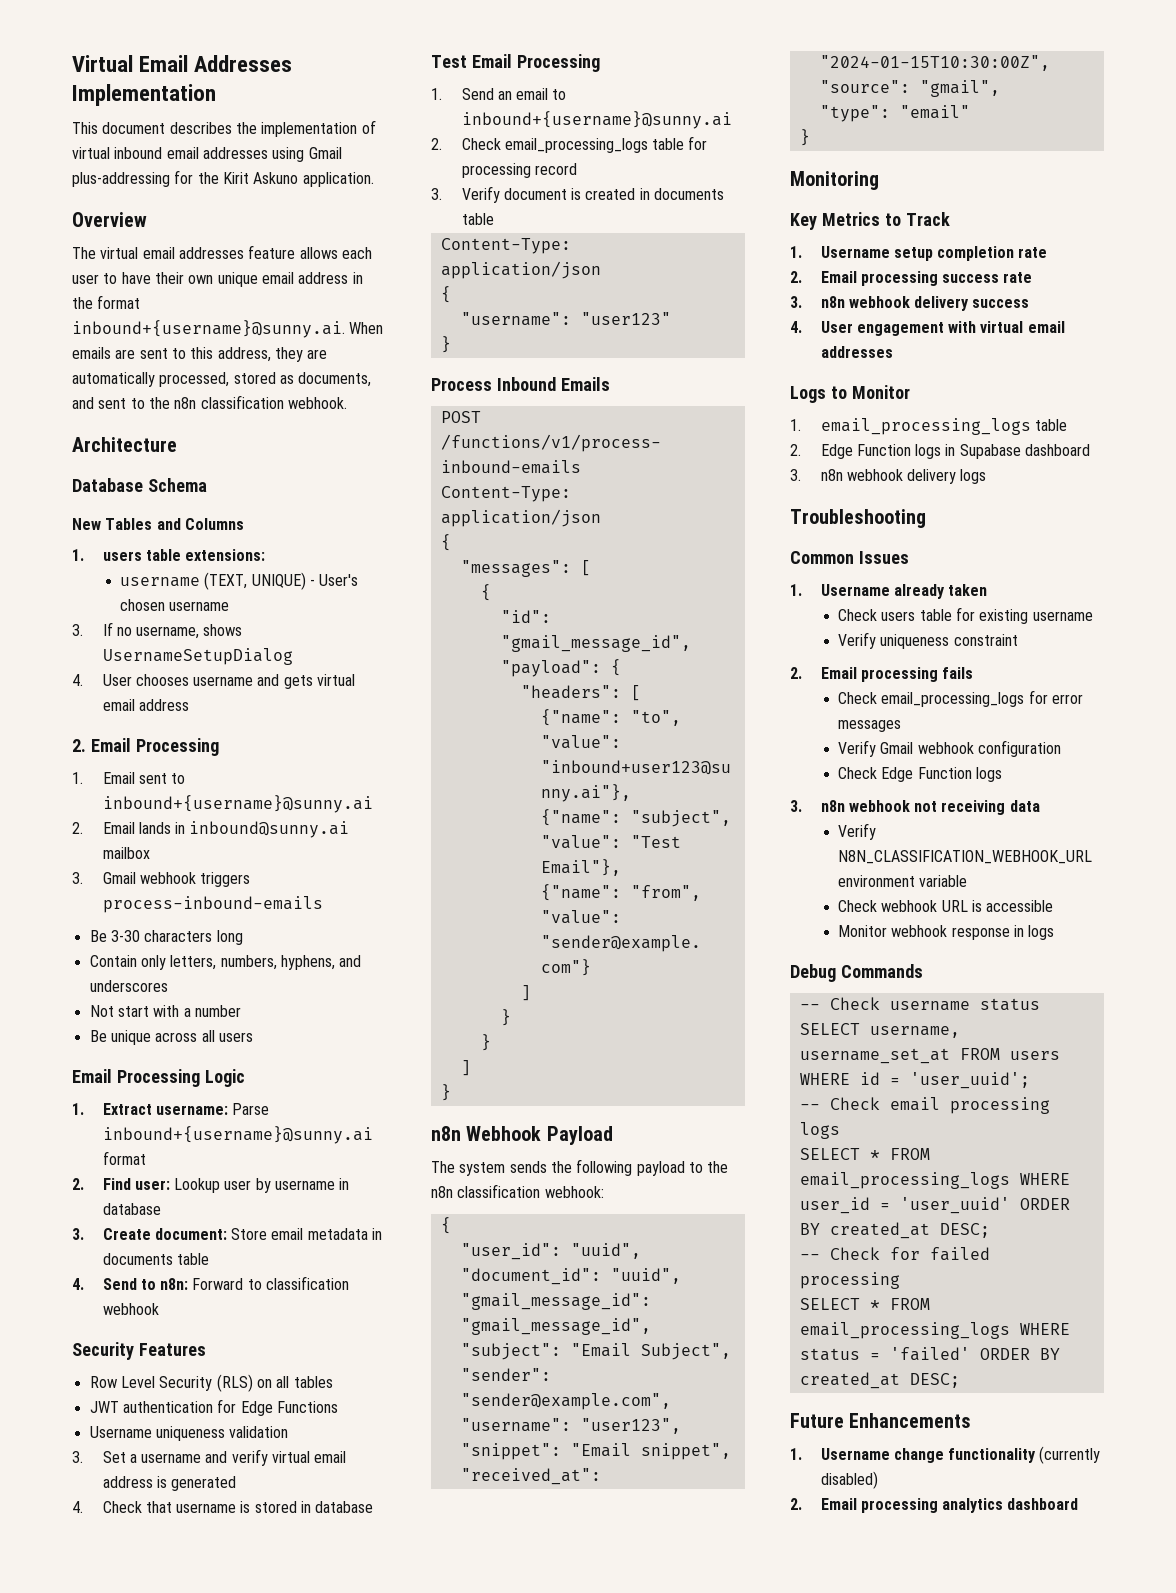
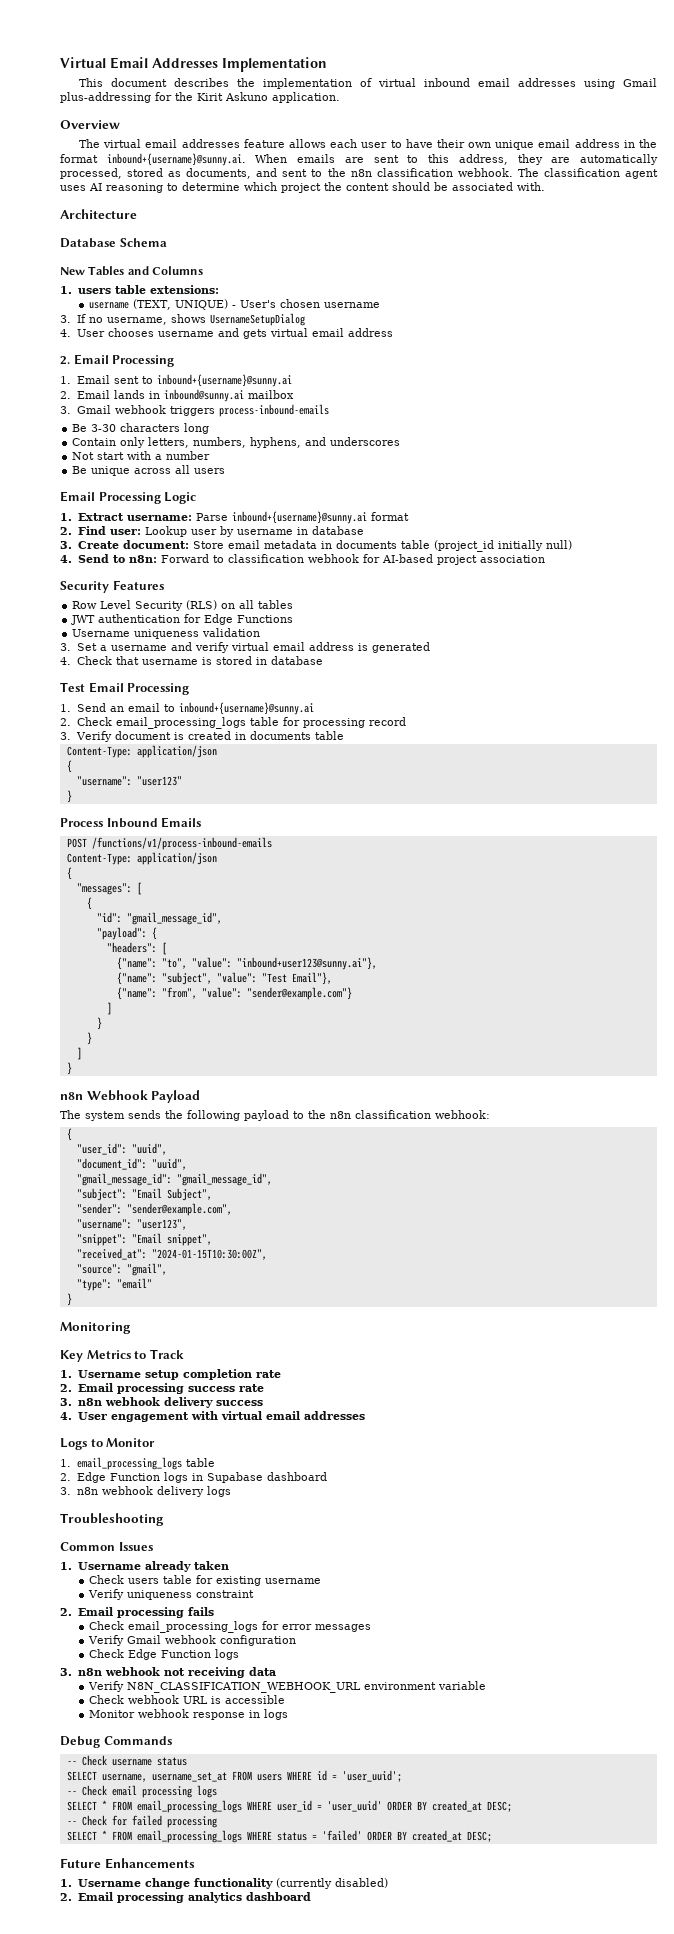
(347, 403) none -> [517,168,659,179] [60,182,545,193] The classification agent uses AI reasoning to determine which project the content should be associated with.
(209, 1259) none -> [433,540,572,552] (project_id initially null)
(159, 1309) none -> [362,554,545,565] for AI-based project association

